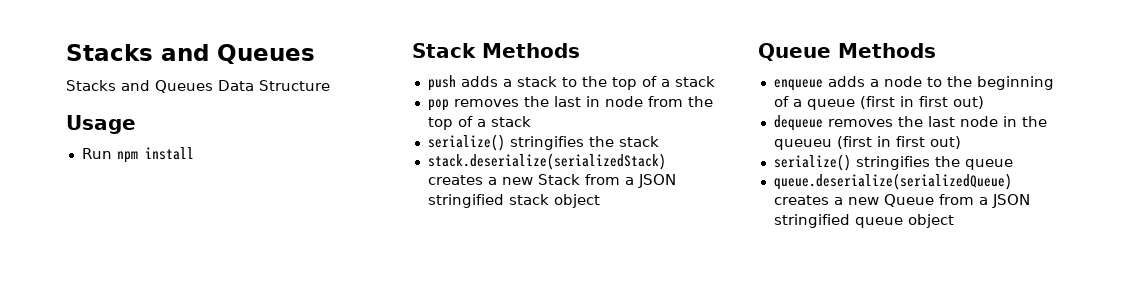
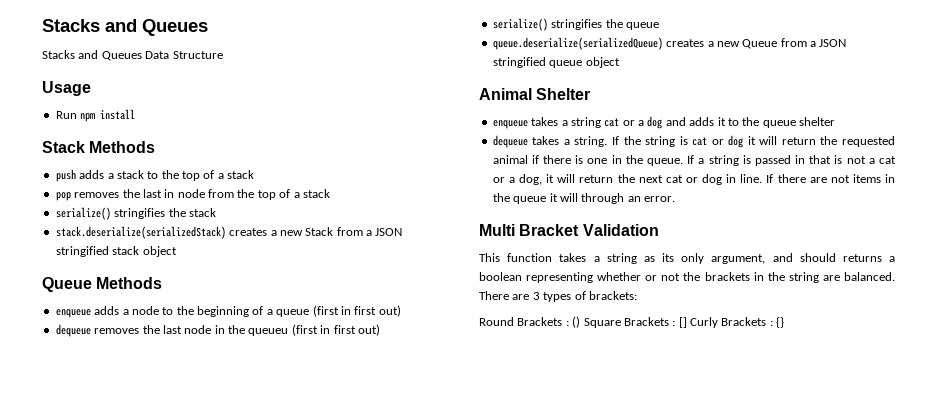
(954, 221) none -> [479,88,591,100] [492,116,835,129] [492,135,896,148] [492,155,896,166] [492,174,895,185] [492,193,675,204] [479,224,659,236] [479,253,895,264] [479,272,895,283] [479,291,637,302] [479,316,785,328] // Animal Shelter // enqueue takes a string cat or a dog and adds it to the queue shelter // dequeue takes a string. If the string is cat or dog it will return the requested animal if there is one in the queue. If a string is passed in that is not a cat or a dog, it will return the next cat or dog in line. If there are not items in the queue it will through an error. // Multi Bracket Validation // This function takes a string as its only argument, and should returns a boolean representing whether or not the brackets in the string are balanced. There are 3 types of brackets: // Round Brackets : () Square Brackets : [] Curly Brackets : {}

